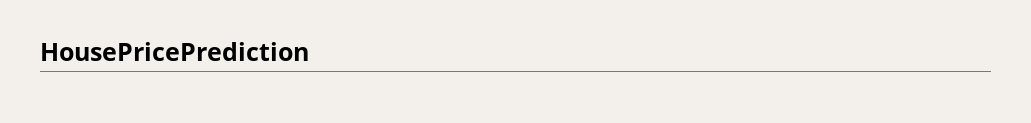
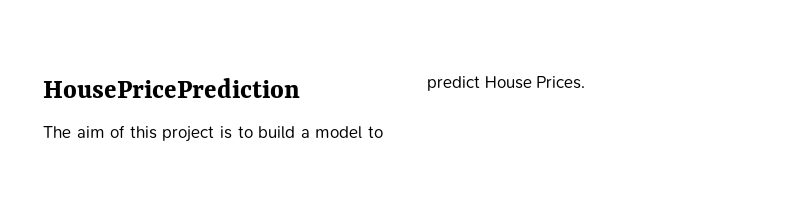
(309, 51) none -> [43,125,383,142] [427,76,586,91] // The aim of this project is to build a model to predict House Prices.

